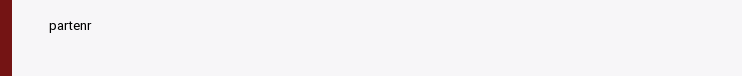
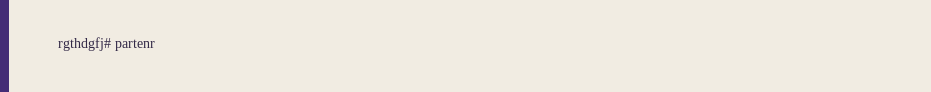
(49, 27) none -> [58,37,111,51] rgthdgfj#

